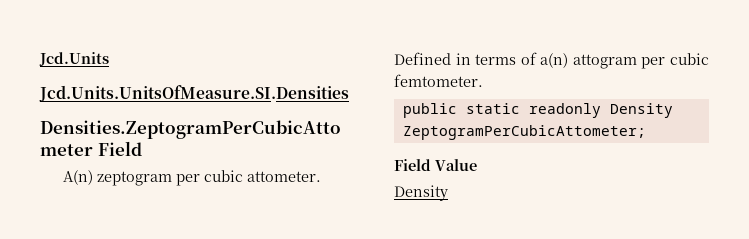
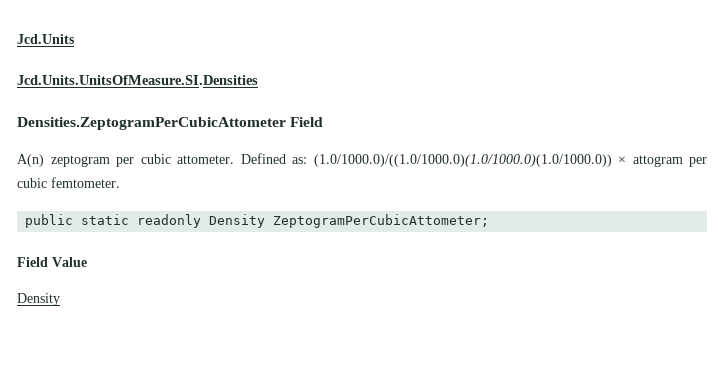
[455,52,569,68] in terms of a(n) -> [292,154,626,167] as: (1.0/1000.0)/((1.0/1000.0)(1.0/1000.0)(1.0/1000.0)) ×

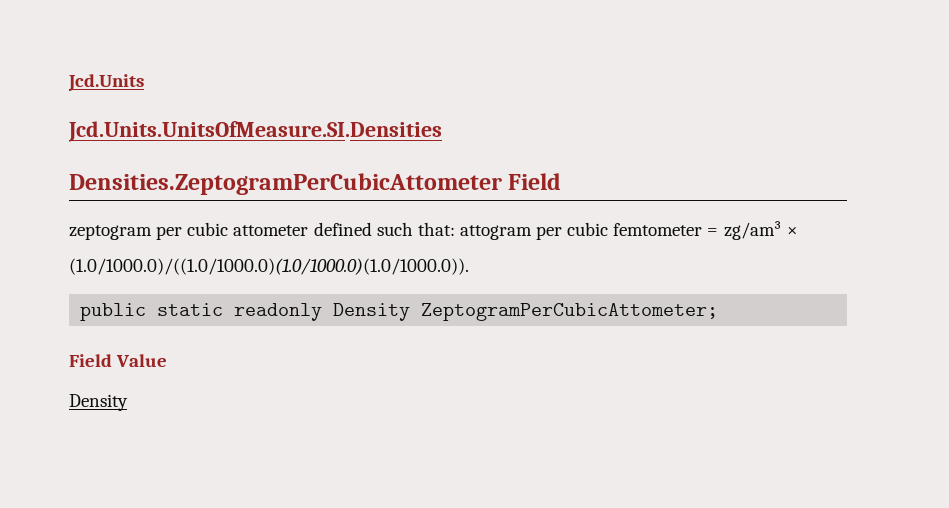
[17,154,44,167] A(n) -> (562, 181) none
[177,153,707,167] [17,177,120,188] attometer. Defined as: (1.0/1000.0)/((1.0/1000.0)(1.0/1000.0)(1.0/1000.0)) × attogram per cubic femtometer. -> [233,221,798,240] [69,258,469,275] attometer defined such that: attogram per cubic femtometer = zg/am³ × // (1.0/1000.0)/((1.0/1000.0)(1.0/1000.0)(1.0/1000.0)).

